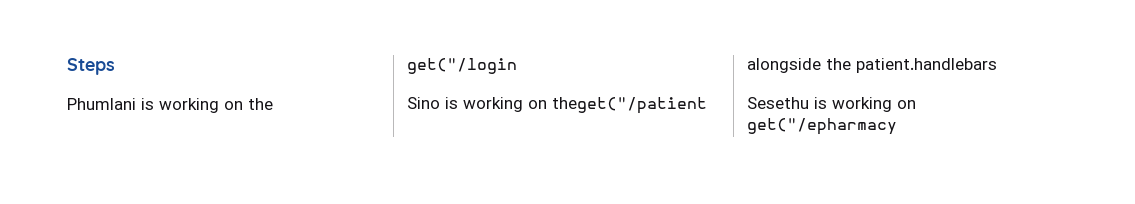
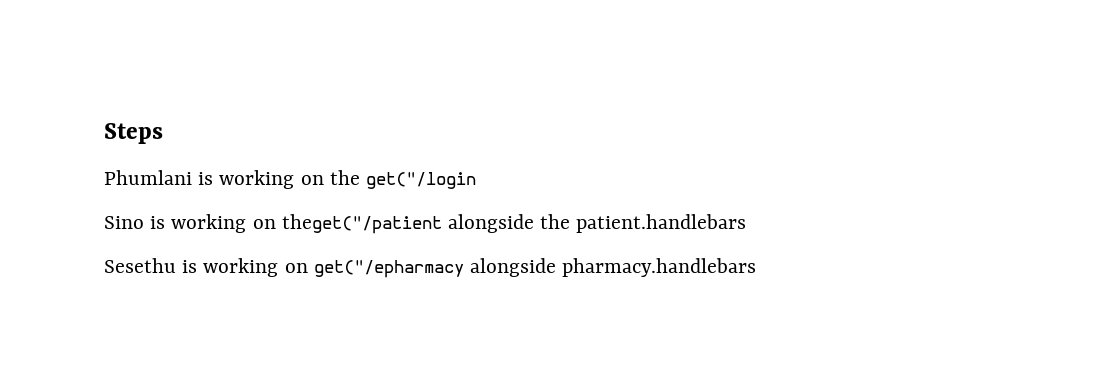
(897, 126) none -> [470,258,757,277] alongside pharmacy.handlebars

